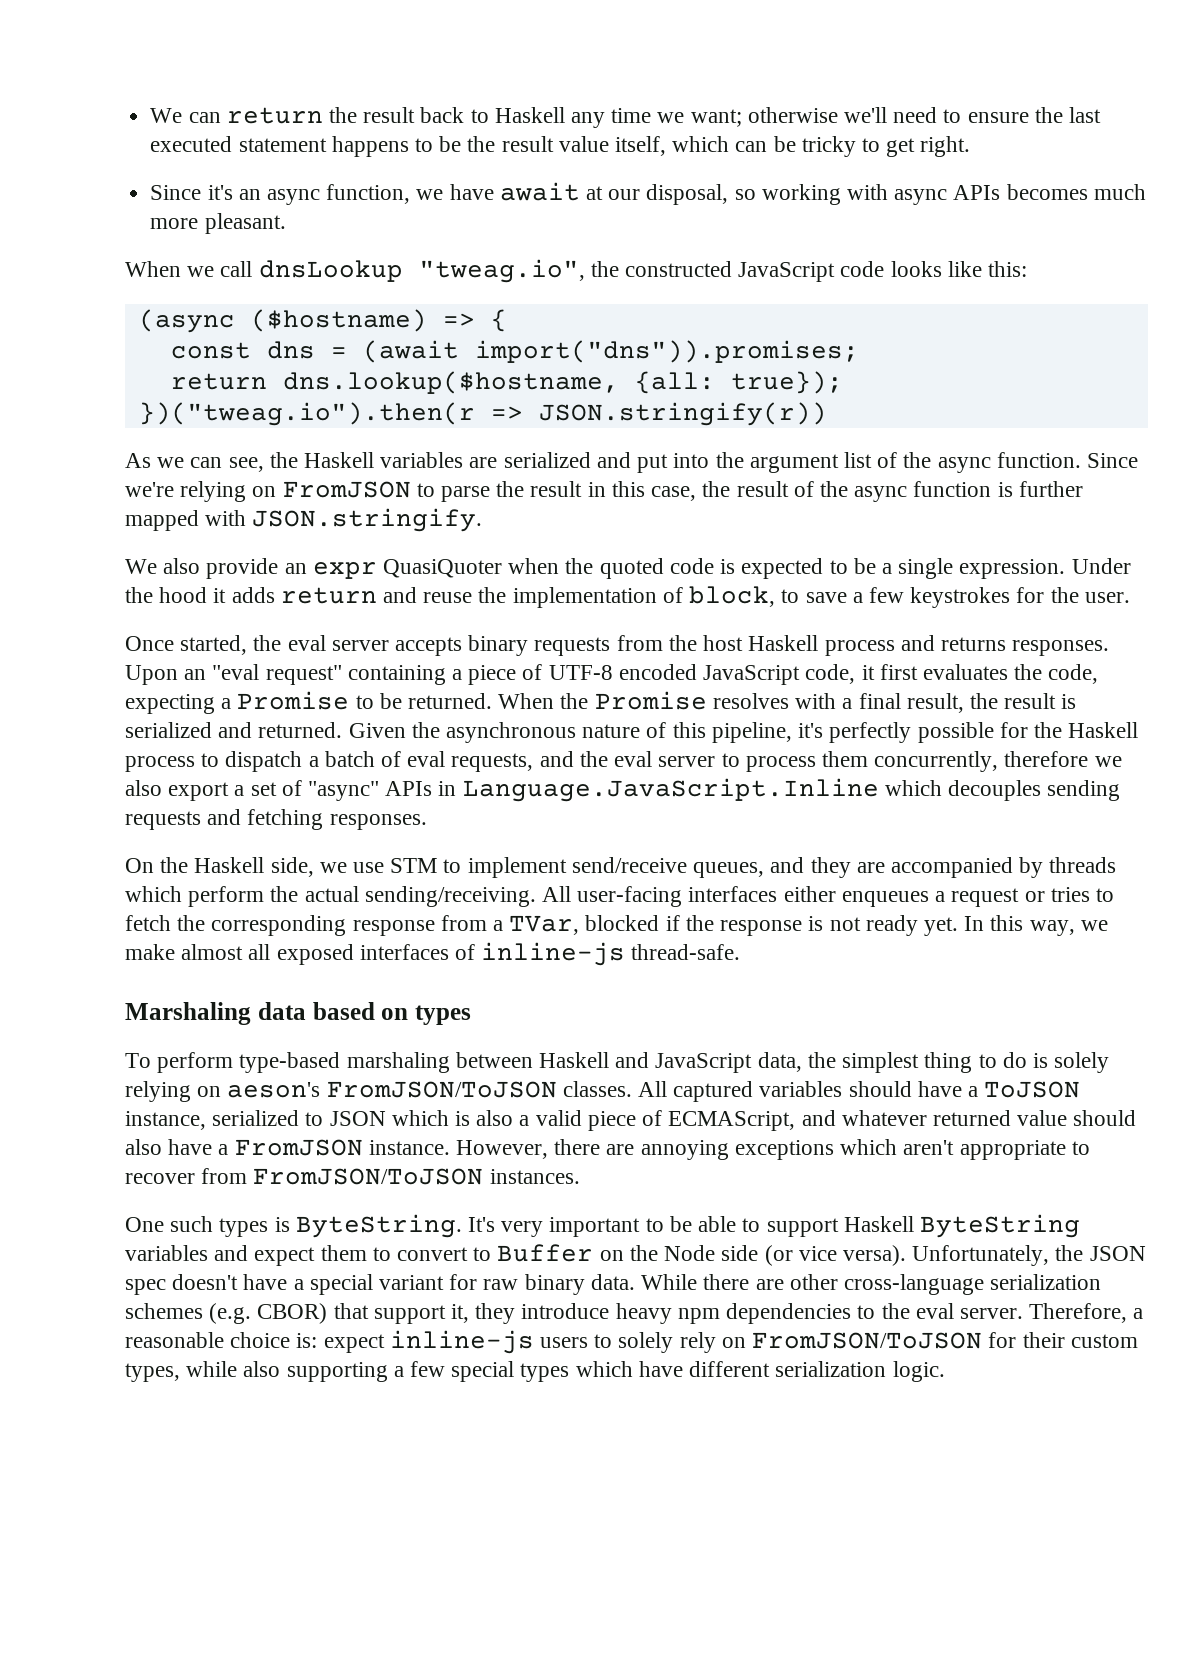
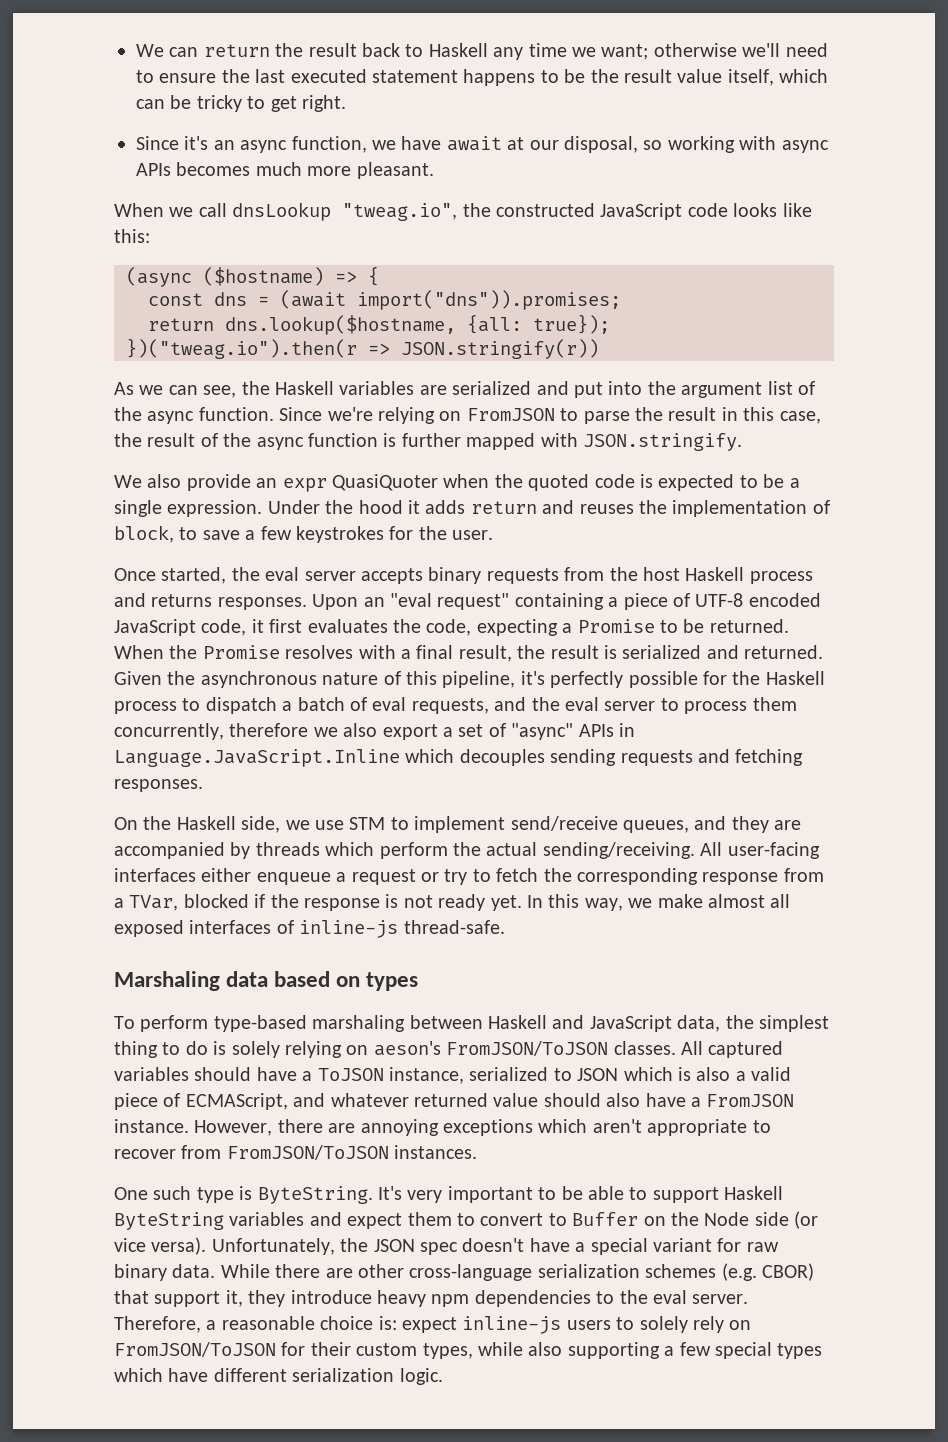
[423,592,473,603] reuse -> [579,504,634,514] reuses
[841,891,929,907] enqueues -> [256,872,331,885] enqueue
[1050,887,1090,902] tries -> [444,869,468,885] try
[219,1218,269,1237] types -> [196,1187,234,1203] type

